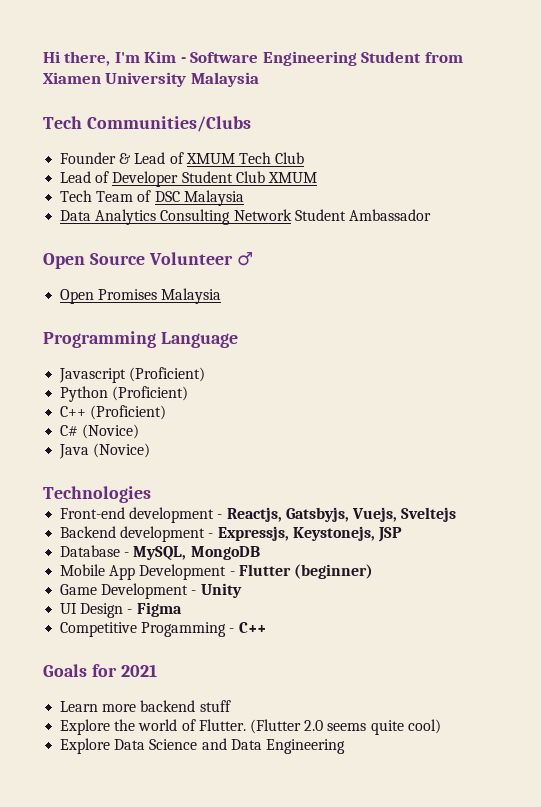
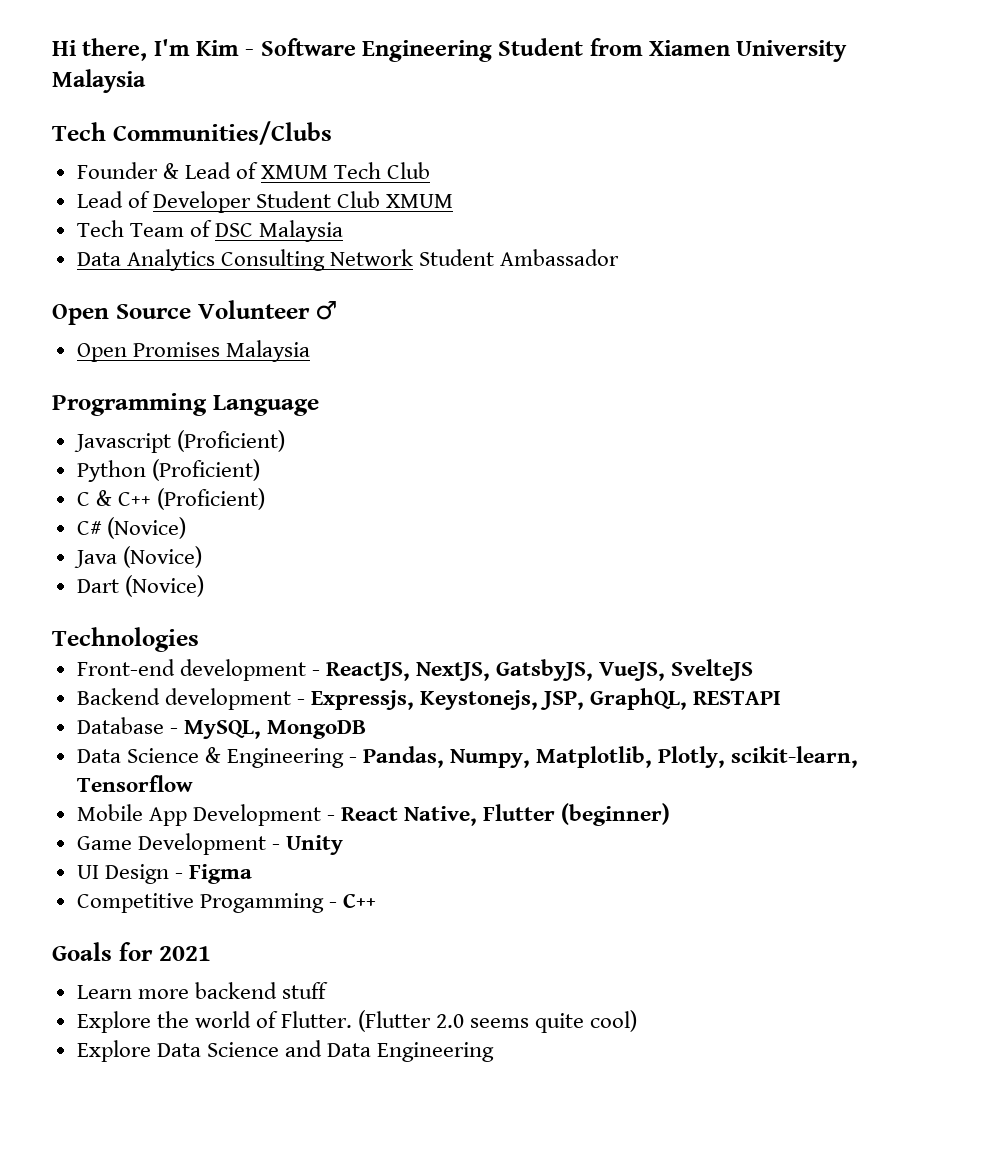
(189, 393) none -> [76,490,112,506] C &
(151, 450) none -> [76,575,204,597] // Dart (Novice)
[226,507,457,522] Reactjs, Gatsbyjs, Vuejs, Sveltejs -> [325,659,754,681] ReactJS, NextJS, GatsbyJS, VueJS, SvelteJS
[377,527,402,542] JSP -> [540,688,782,710] JSP, GraphQL, RESTAPI
(260, 553) none -> [76,746,859,768] [76,775,193,792] // Data Science & Engineering - Pandas, Numpy, Matplotlib, Plotly, scikit-learn, Tensorflow
(235, 573) none -> [341,806,478,826] React Native,

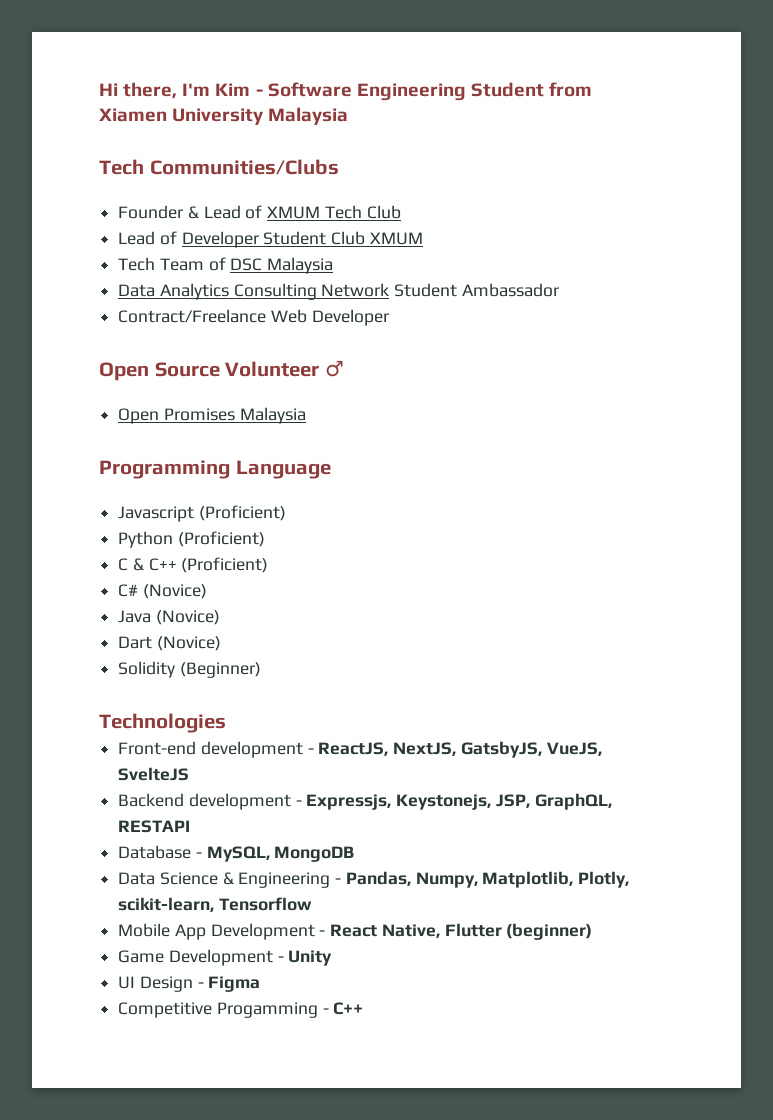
(620, 257) none -> [118,309,389,326] // Contract/Freelance Web Developer
(204, 586) none -> [118,661,261,678] // Solidity (Beginner)
[52,942,211,961] [76,982,328,999] [76,1010,638,1033] [76,1040,495,1062] // Goals for 2021 // Learn more backend stuff // Explore the world of Flutter. (Flutter 2.0 seems quite cool) // Explore Data Science and Data Engineering -> (364, 1008) none

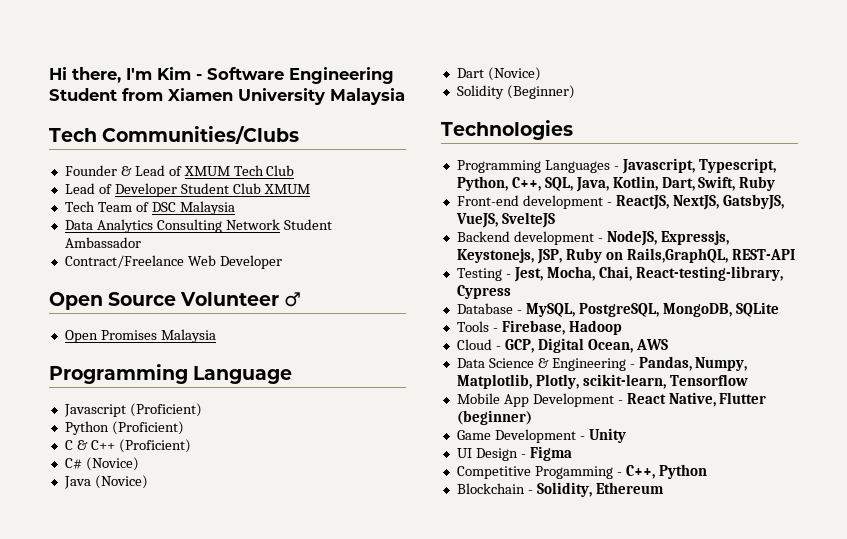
(226, 723) none -> [456,158,776,174] [456,176,776,192] // Programming Languages - Javascript, Typescript, Python, C++, SQL, Java, Kotlin, Dart, Swift, Ruby
(302, 803) none -> [606,230,657,246] NodeJS,
[534,793,612,810] [118,820,191,833] [118,845,355,862] GraphQL, RESTAPI // Database - MySQL, MongoDB -> [565,248,795,263] [456,266,783,282] [456,285,511,299] [456,302,779,317] [456,320,622,335] [456,338,668,353] Ruby on Rails,GraphQL, REST-API // Testing - Jest, Mocha, Chai, React-testing-library, Cypress // Database - MySQL, PostgreSQL, MongoDB, SQLite // Tools - Firebase, Hadoop // Cloud - GCP, Digital Ocean, AWS
[333,1002,364,1015] C++ -> [625,464,707,479] [456,482,664,497] C++, Python // Blockchain - Solidity, Ethereum

